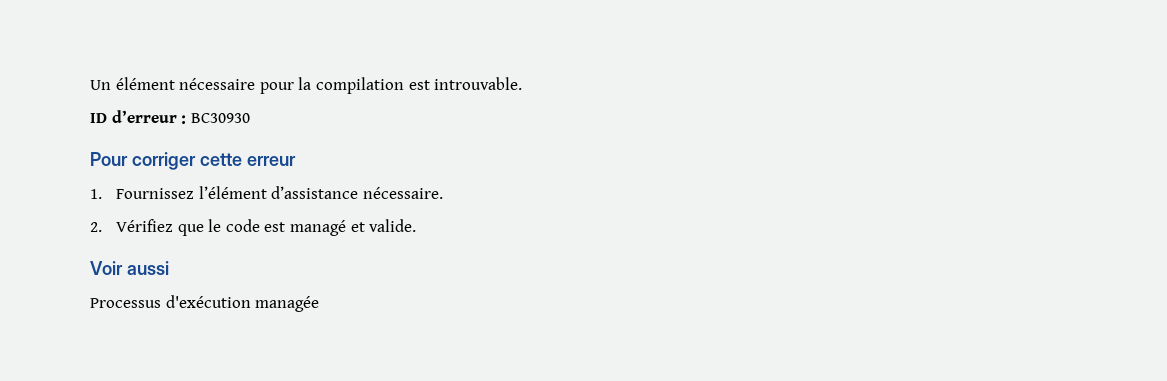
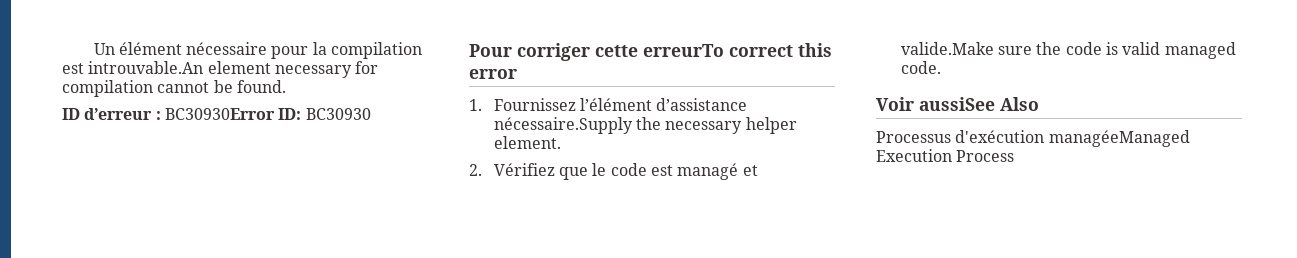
[434,77,523,90] introuvable. -> [88,61,379,78] [62,80,286,97] introuvable.An element necessary for compilation cannot be found.
(187, 119) none -> [164,108,302,120] BC30930Error ID:
[246,156,296,166] erreur -> [643,43,832,57] [469,69,517,79] erreurTo correct this error
[362,187,443,199] nécessaire. -> [493,117,797,134] [493,136,561,149] nécessaire.Supply the necessary helper element.
[369,219,417,232] valide. -> [900,42,1236,59] [900,61,941,74] valide.Make sure the code is valid managed code.
[126,261,169,275] aussi -> [919,97,1039,111] aussiSee Also
[255,296,320,312] managée -> [1048,130,1190,147] [876,149,1015,162] managéeManaged Execution Process

